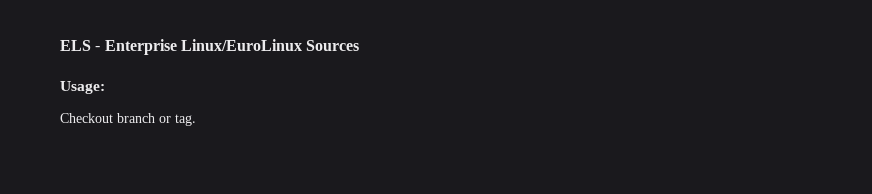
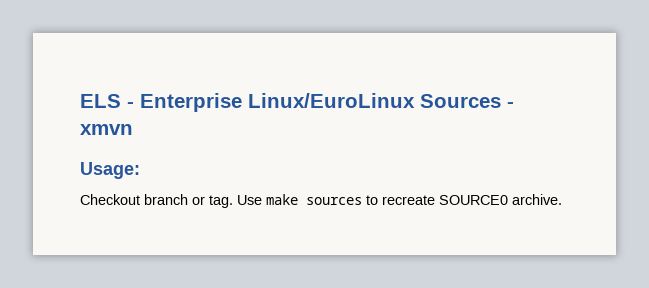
(360, 45) none -> [507,102,514,108] [80,124,133,135] - xmvn
(196, 120) none -> [237,194,562,205] Use make sources to recreate SOURCE0 archive.

